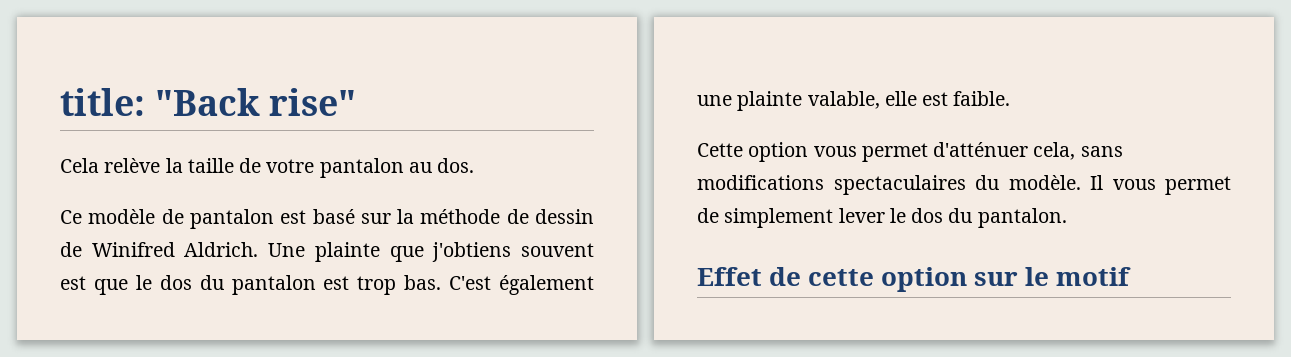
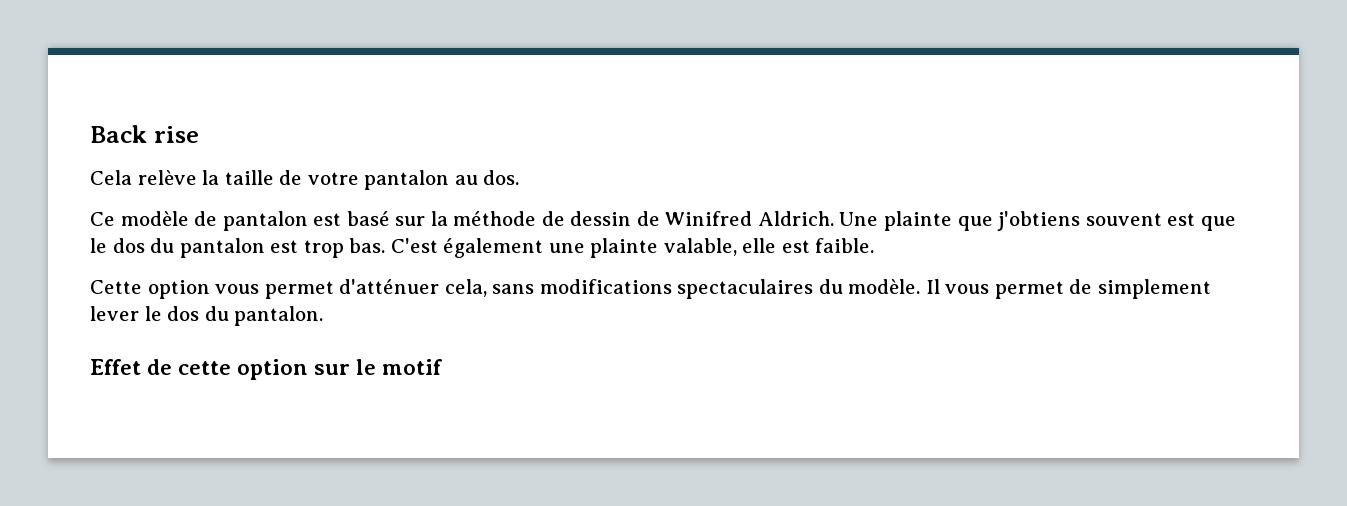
[60,88,357,116] title: "Back rise" -> [90,125,199,143] Back rise

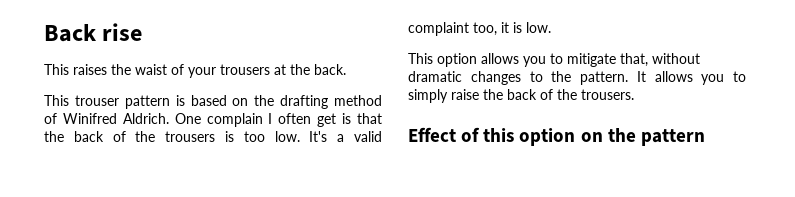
[90,170,520,190] [90,211,1236,231] [90,238,875,258] [90,279,1212,299] [90,306,324,326] [90,359,443,380] Cela relève la taille de votre pantalon au dos. // Ce modèle de pantalon est basé sur la méthode de dessin de Winifred Aldrich. Une plainte que j'obtiens souvent est que le dos du pantalon est trop bas. C'est également une plainte valable, elle est faible. // Cette option vous permet d'atténuer cela, sans modifications spectaculaires du modèle. Il vous permet de simplement lever le dos du pantalon. // Effet de cette option sur le motif -> [44,64,346,78] [44,95,382,109] [44,113,383,127] [44,131,383,142] [408,22,551,36] [408,53,700,67] [408,71,746,85] [408,89,634,103] [408,127,705,146] This raises the waist of your trousers at the back. // This trouser pattern is based on the drafting method of Winifred Aldrich. One complain I often get is that the back of the trousers is too low. It's a valid complaint too, it is low. // This option allows you to mitigate that, without dramatic changes to the pattern. It allows you to simply raise the back of the trousers. // Effect of this option on the pattern

